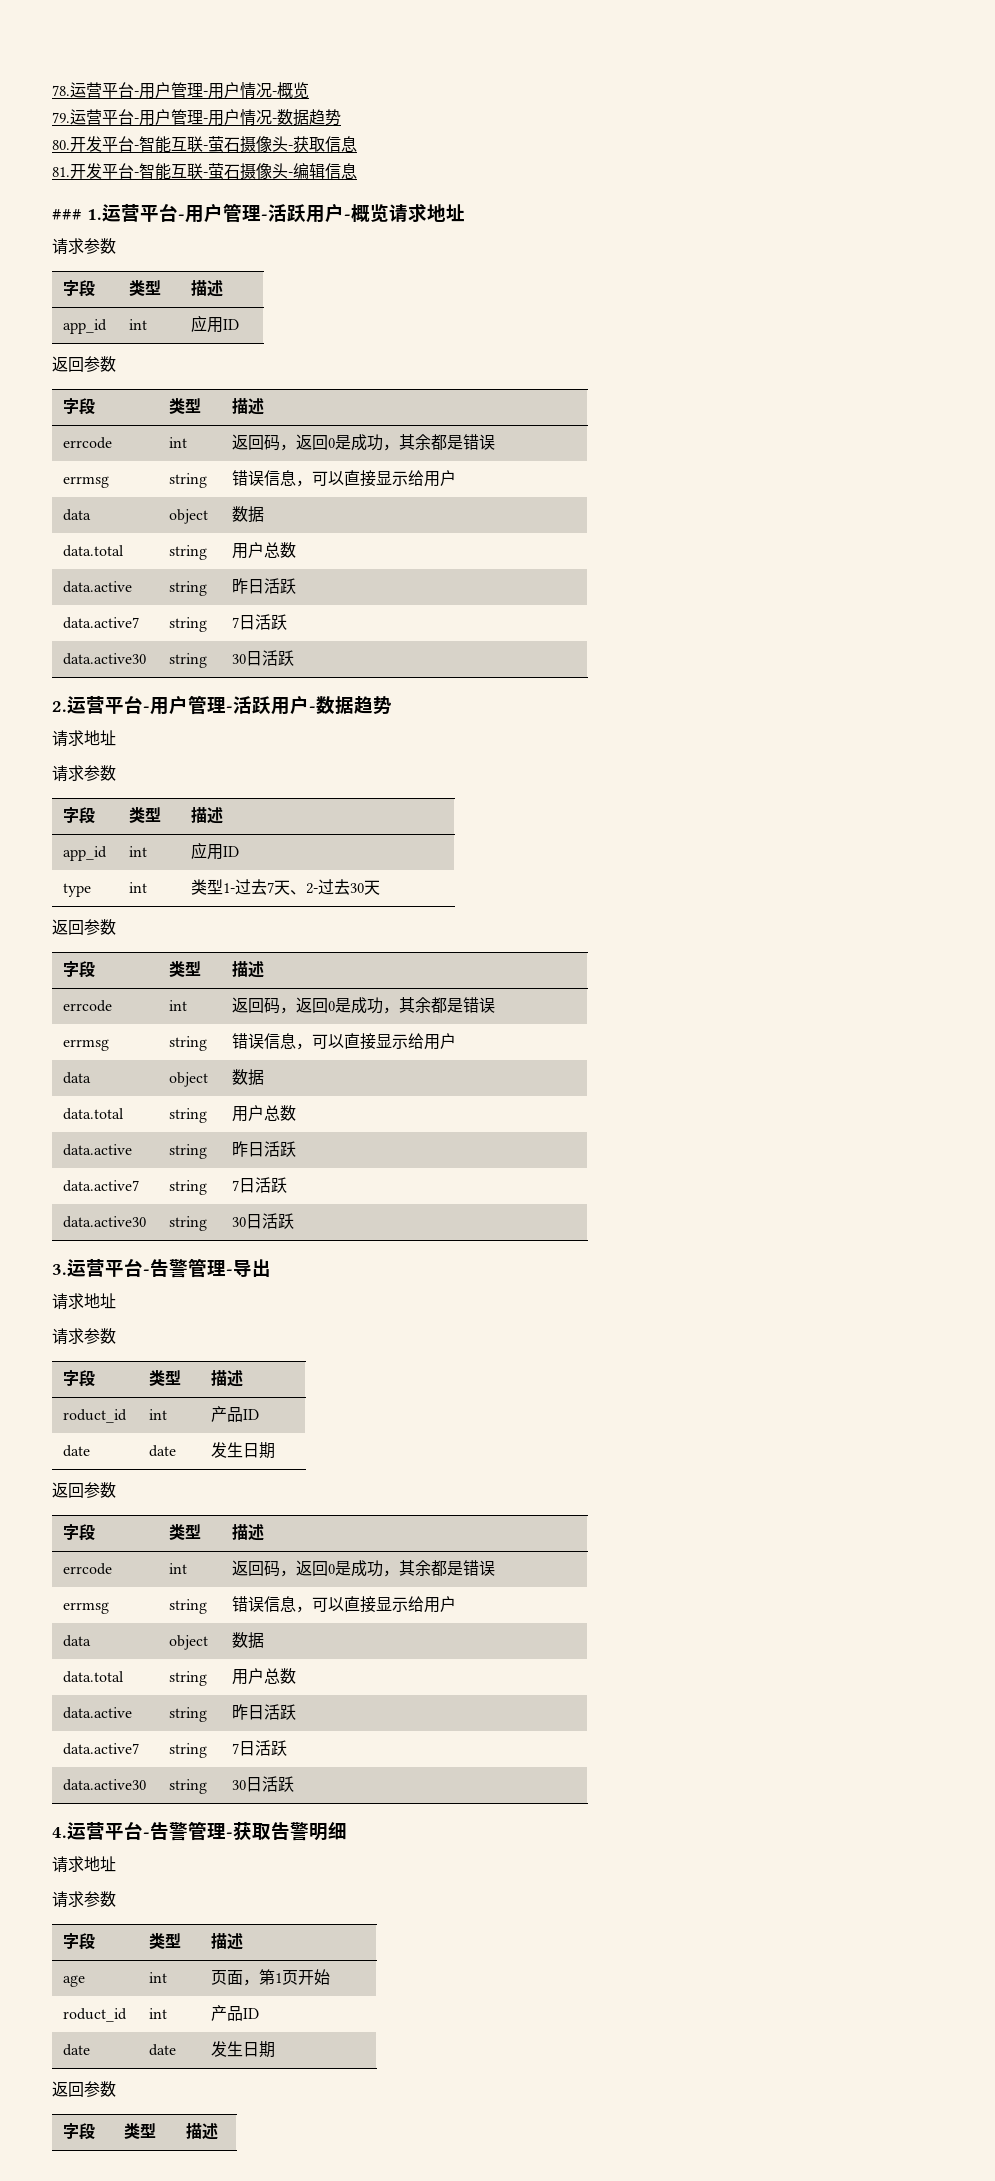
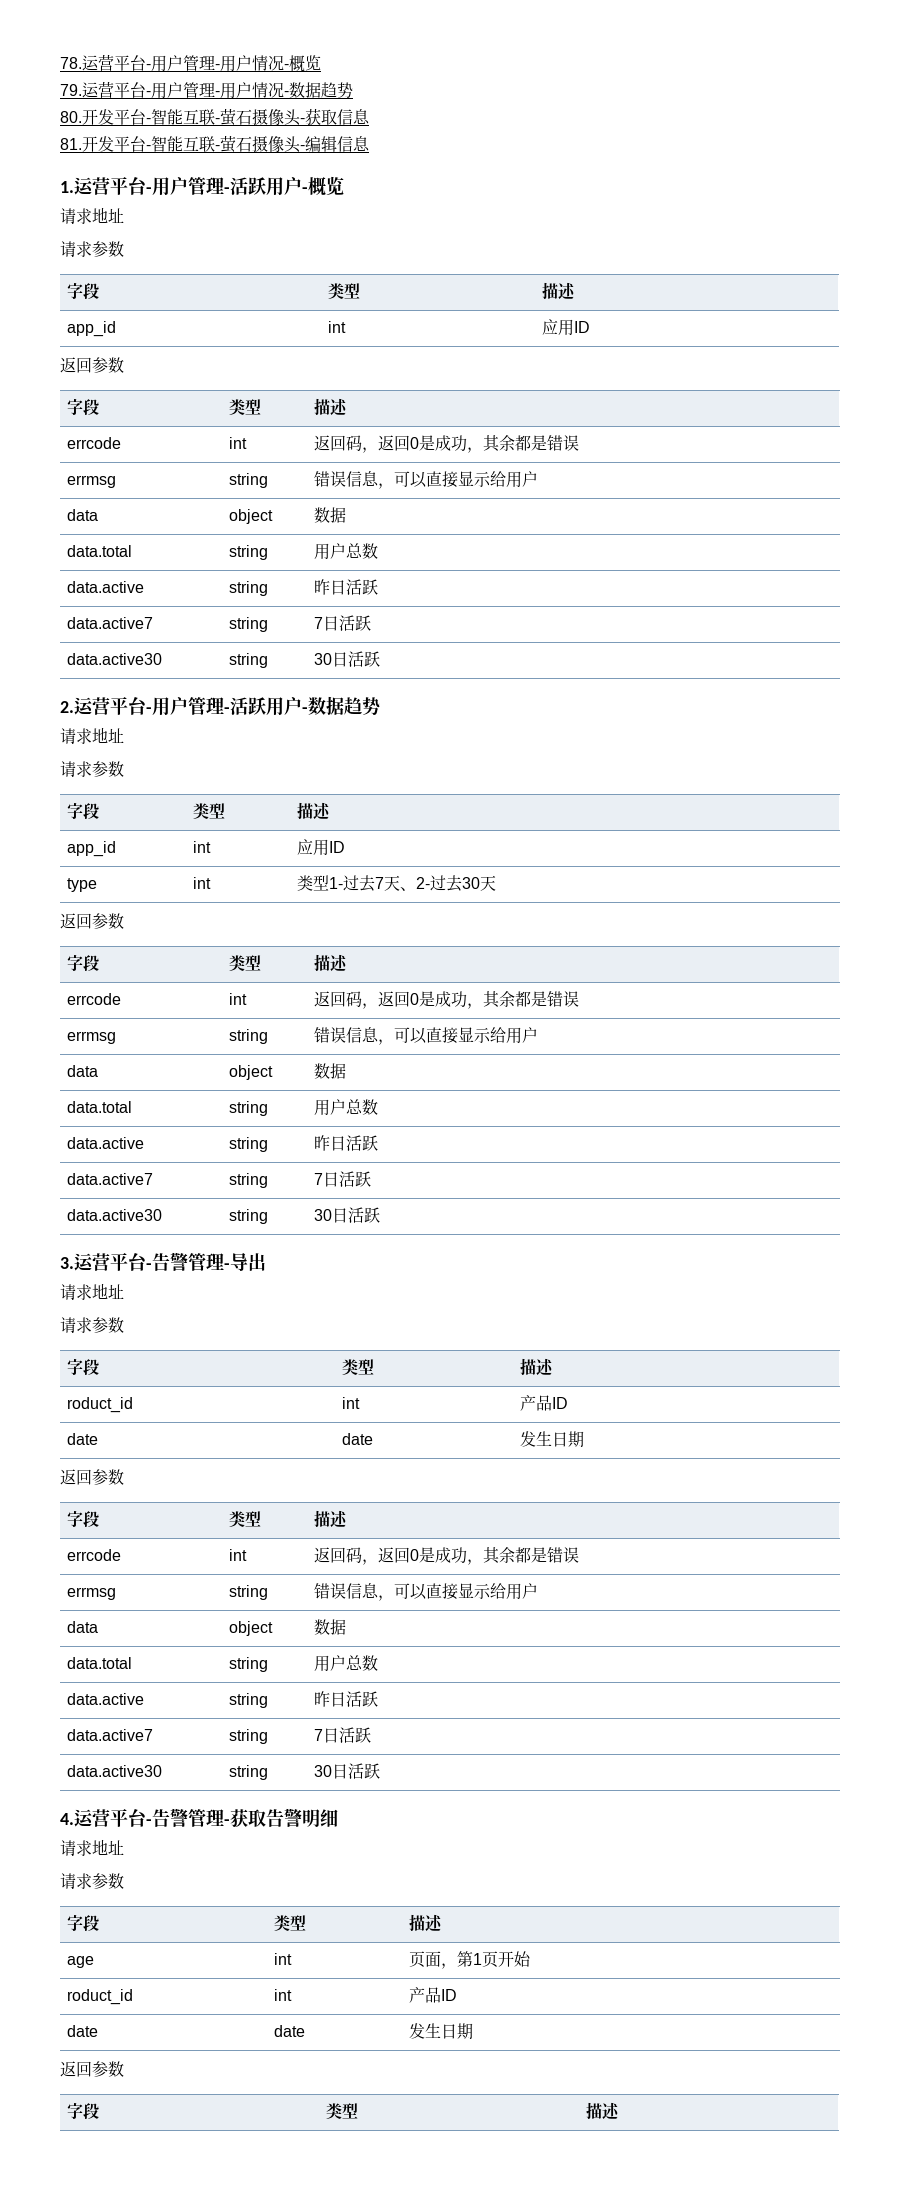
[52,209,82,220] ### -> (370, 143) none
(389, 213) none -> (344, 185) //

